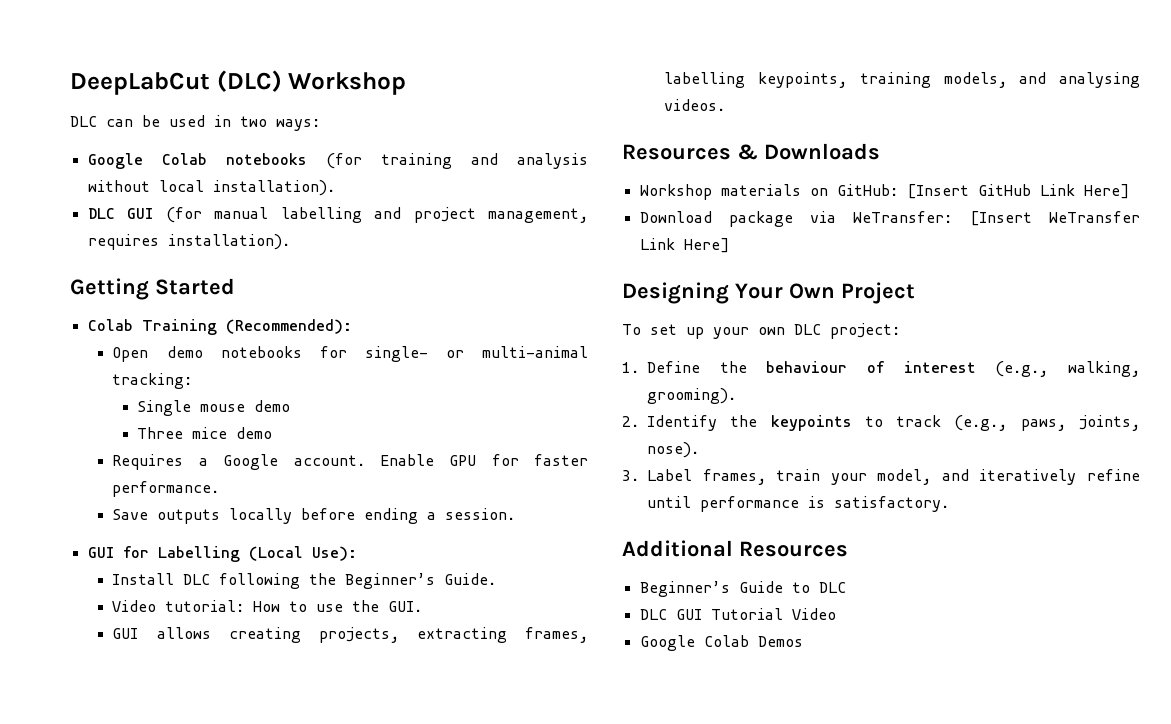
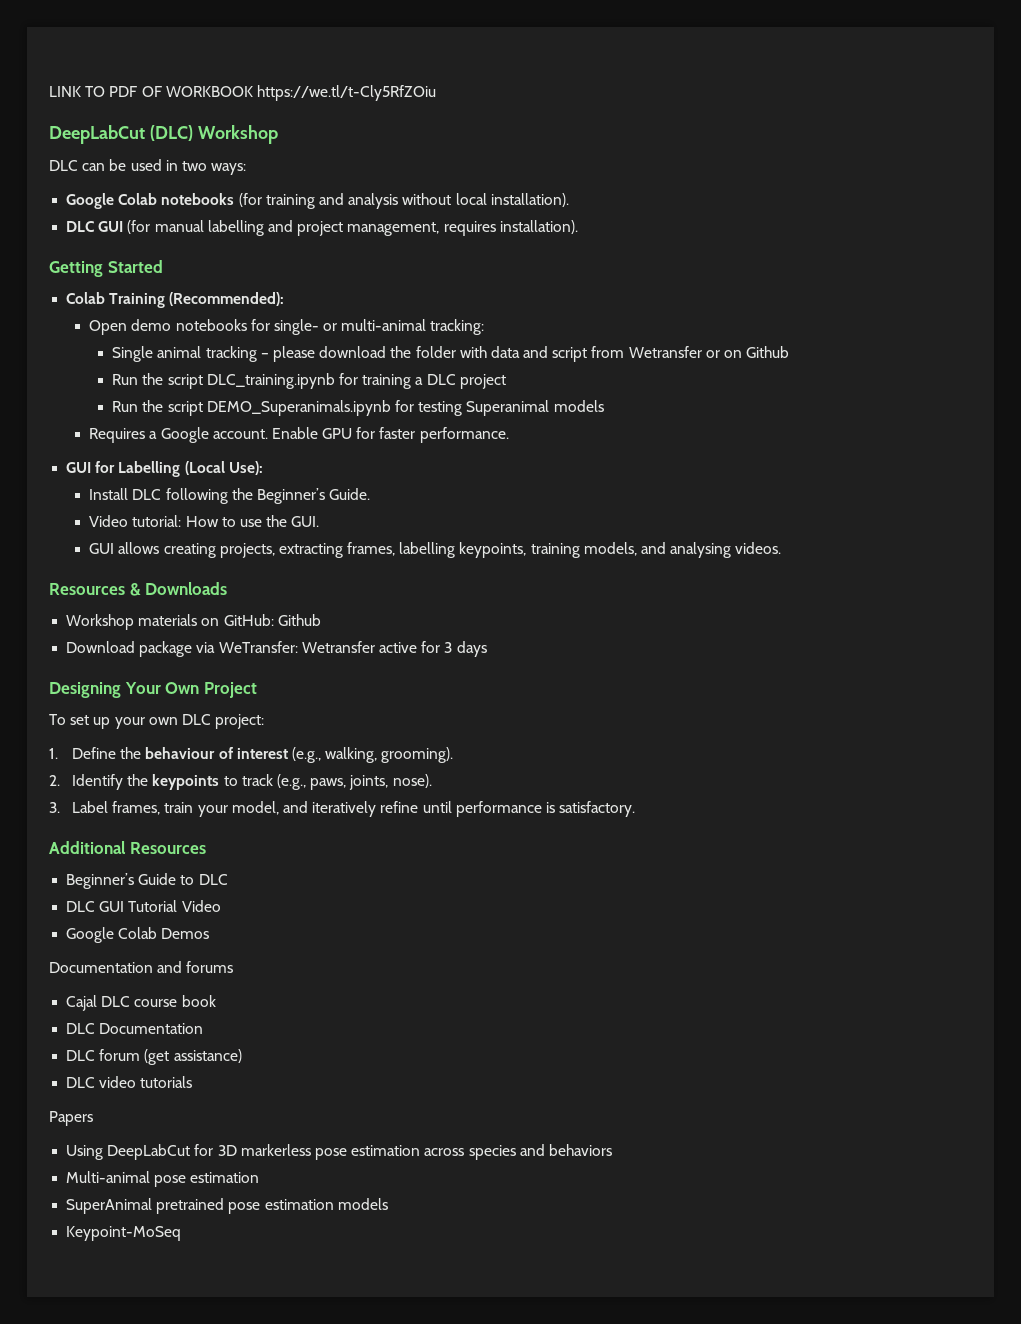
(70, 83) none -> [49,85,436,101] LINK TO PDF OF WORKBOOK https://we.tl/t-Cly5RfZOiu //
[200,400,291,412] [137,427,273,439] mouse demo // Three mice demo -> [157,346,790,362] [112,373,506,389] [112,400,604,416] animal tracking – please download the folder with data and script from Wetransfer or on Github // Run the script DLC_training.ipynb for training a DLC project // Run the script DEMO_Superanimals.ipynb for testing Superanimal models
[112,508,516,524] // Save outputs locally before ending a session. -> (509, 435) none
[906,184,1129,199] [Insert GitHub Link Here] -> [277,614,321,626] Github
[969,211,1140,226] [639,238,729,253] [Insert WeTransfer Link Here] -> [301,641,487,657] Wetransfer active for 3 days
(803, 641) none -> [49,961,234,973] [66,995,216,1011] [66,1023,204,1034] [66,1049,242,1065] [66,1076,193,1088] [49,1111,93,1126] [66,1144,612,1160] [66,1171,260,1187] [66,1198,388,1214] [66,1226,182,1241] // Documentation and forums // Cajal DLC course book // DLC Documentation // DLC forum (get assistance) // DLC video tutorials // Papers // Using DeepLabCut for 3D markerless pose estimation across species and behaviors // Multi-animal pose estimation // SuperAnimal pretrained pose estimation models // Keypoint-MoSeq

